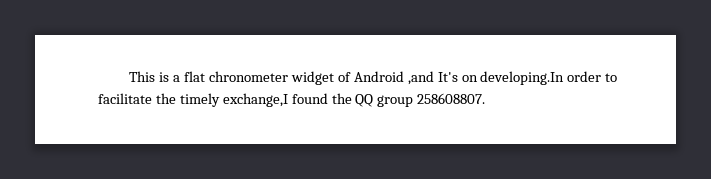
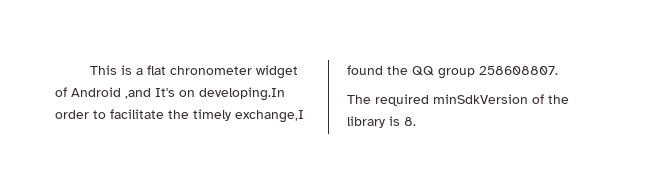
(486, 98) none -> [347,94,569,106] [347,116,416,128] // The required minSdkVersion of the library is 8.

